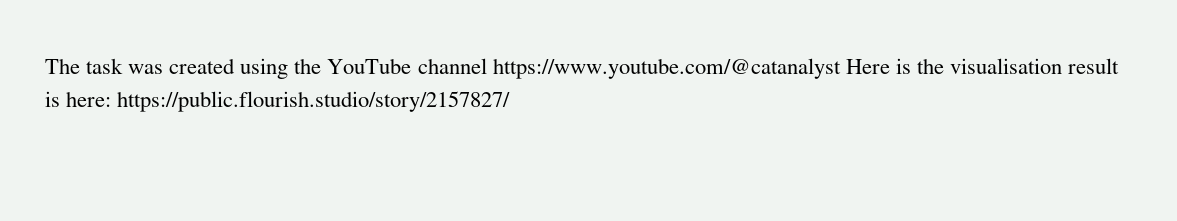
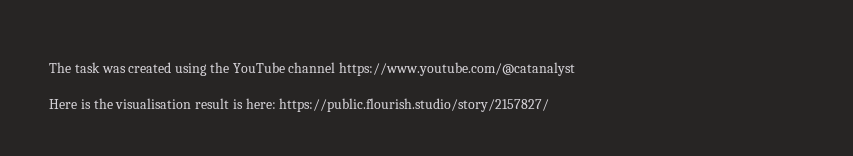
(841, 68) none -> (576, 69) //

